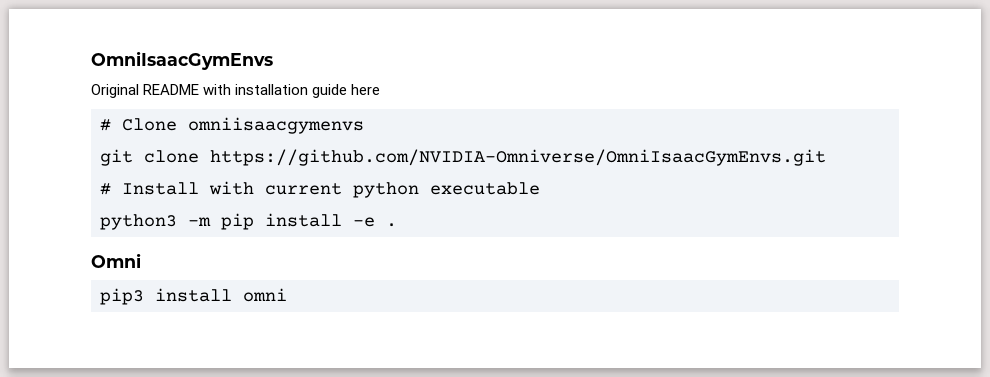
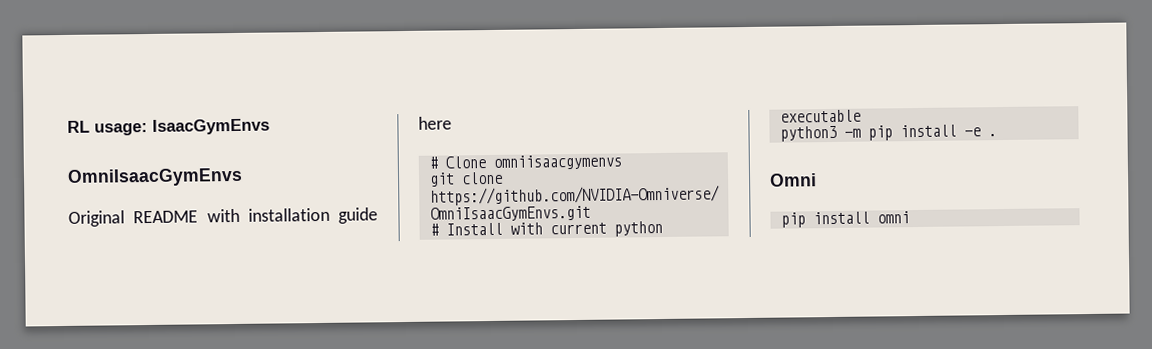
(91, 60) none -> [67,118,270,136] RL usage: IsaacGymEnvs //
[100,288,144,305] pip3 -> [780,212,806,228] pip

